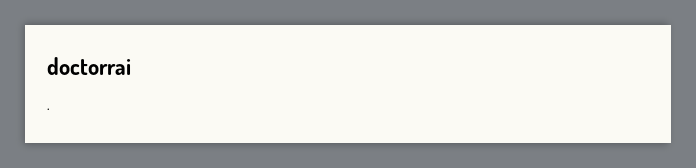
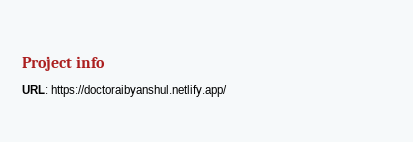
[47,57,131,75] [47,108,50,110] doctorrai // . -> [22,56,106,71] [22,85,228,97] Project info // URL: https://doctoraibyanshul.netlify.app/

